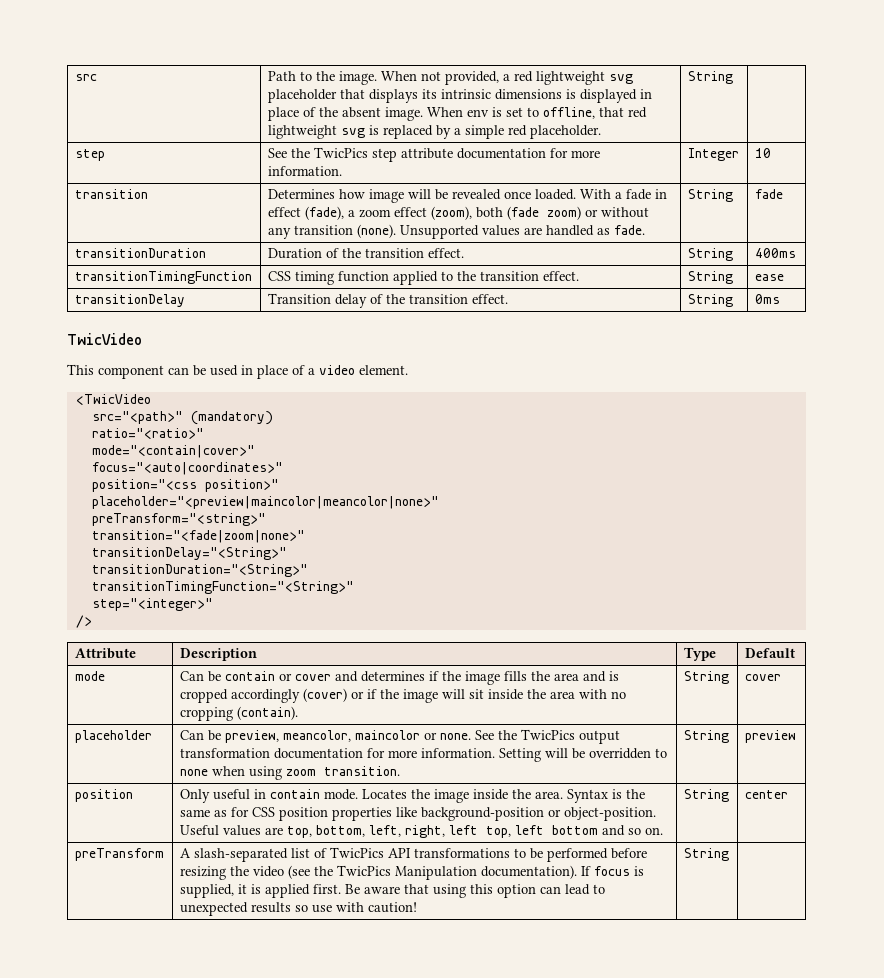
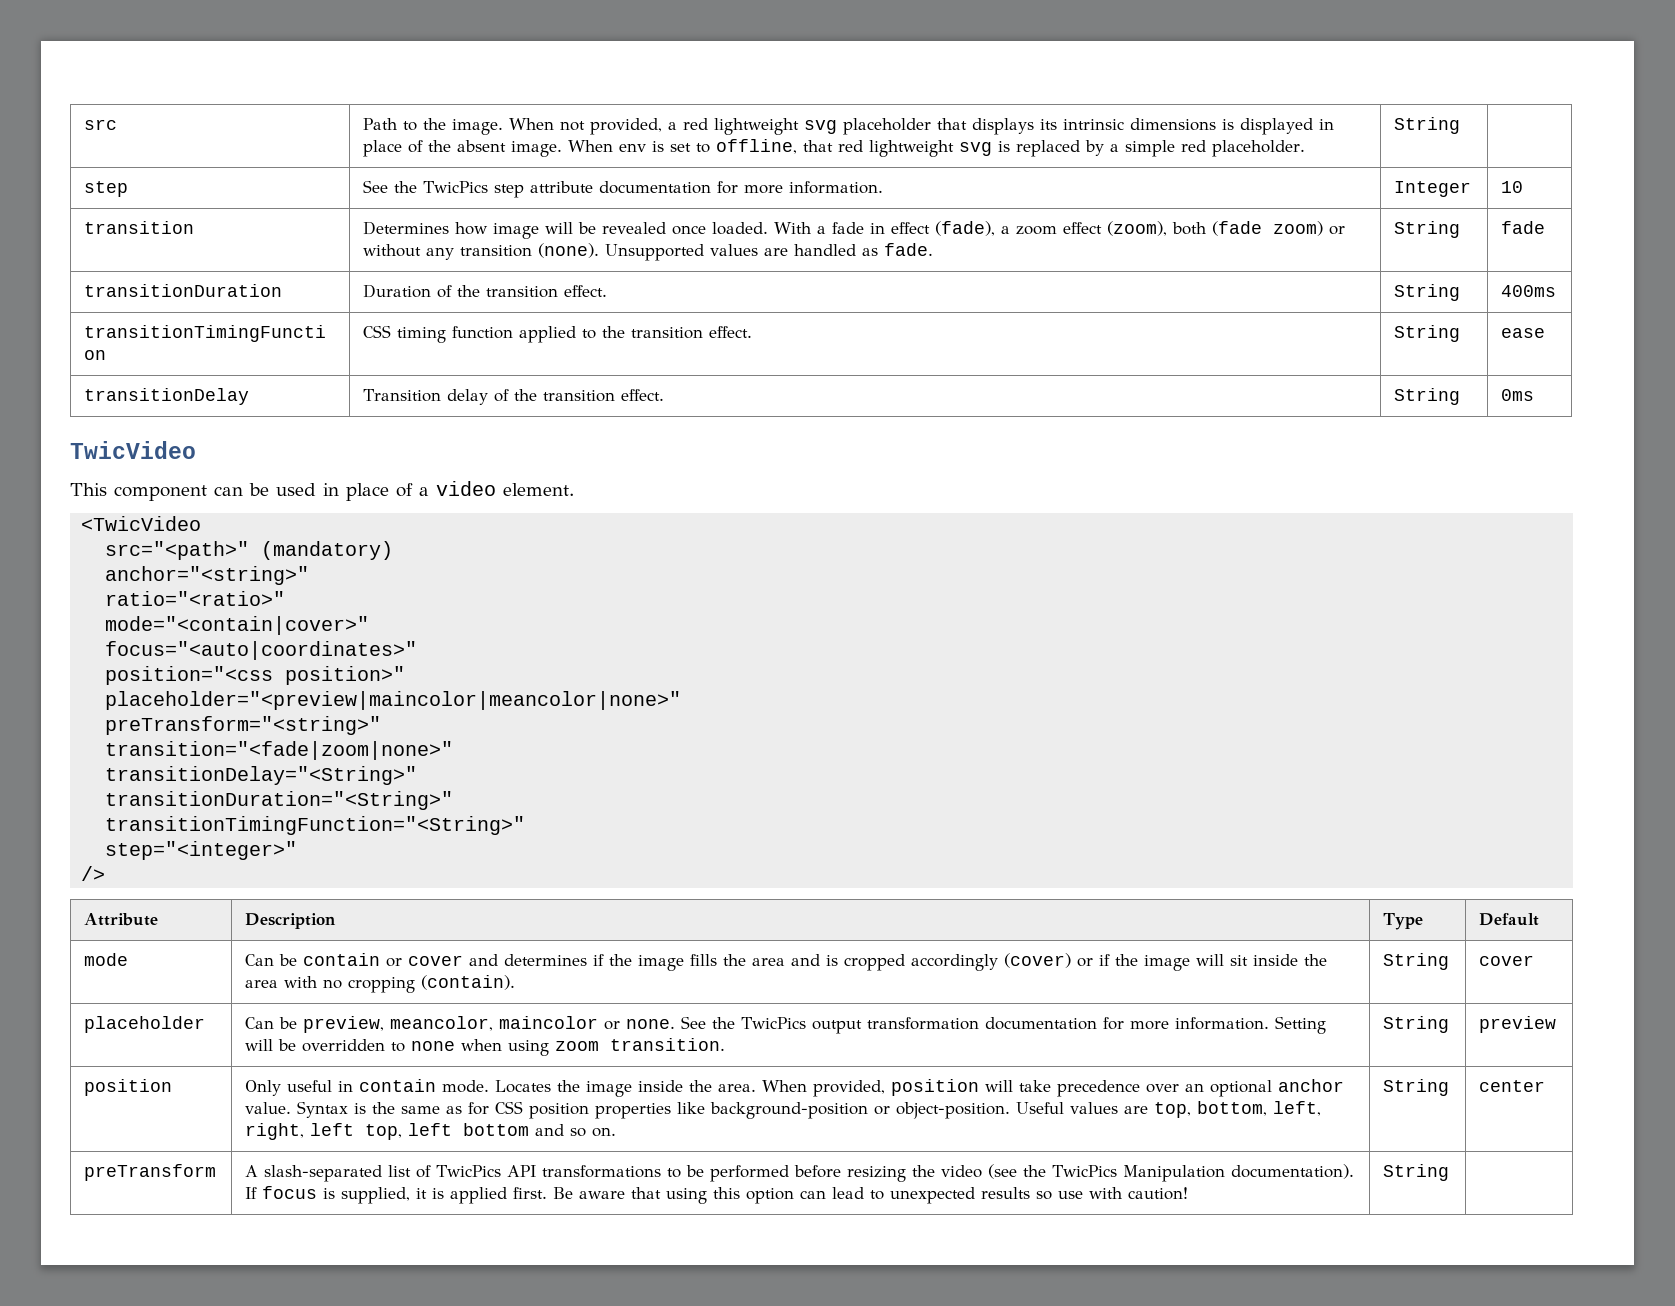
(273, 418) none -> [105,566,310,585] // anchor="<string>"
(563, 795) none -> [762,1079,1345,1097] [245,1102,292,1114] When provided, position will take precedence over an optional anchor value.

